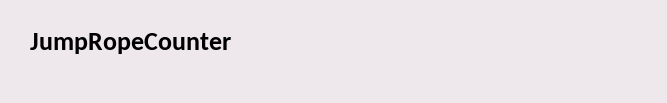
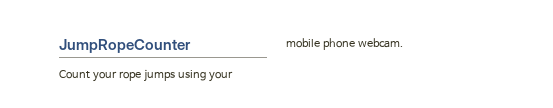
(231, 43) none -> [59,69,233,82] [286,38,403,50] // Count your rope jumps using your mobile phone webcam.

